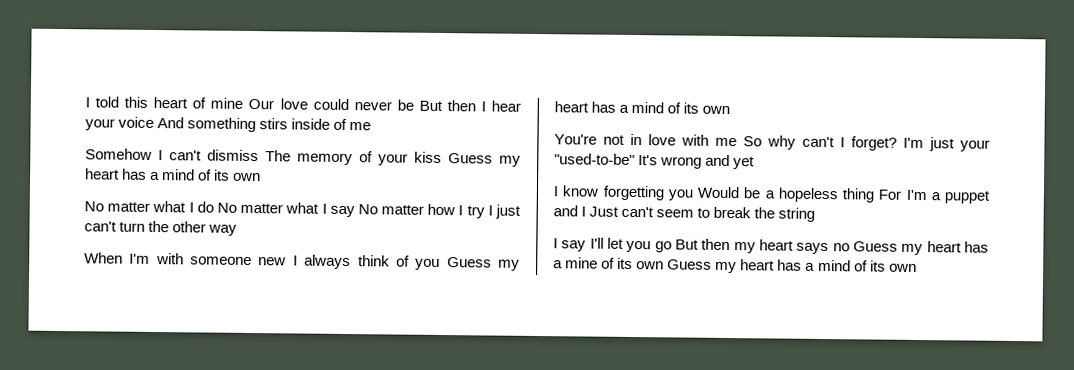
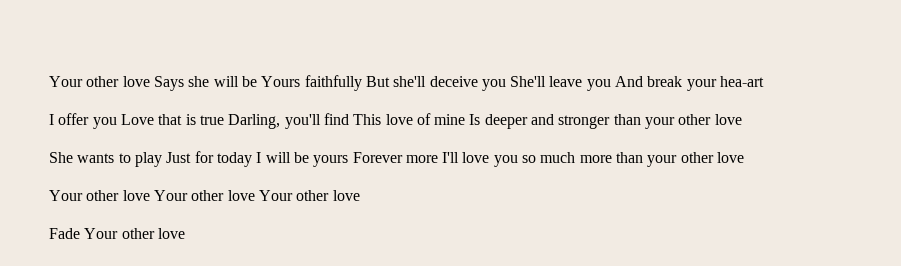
[85,96,521,112] [85,116,372,133] [85,148,521,167] [85,168,262,182] [84,200,521,219] [84,220,238,236] [84,252,520,271] [554,101,731,115] [554,133,990,152] [554,153,756,170] [553,185,990,204] [553,205,816,222] [553,237,989,256] [553,257,917,274] I told this heart of mine Our love could never be But then I hear your voice And something stirs inside of me // Somehow I can't dismiss The memory of your kiss Guess my heart has a mind of its own // No matter what I do No matter what I say No matter how I try I just can't turn the other way // When I'm with someone new I always think of you Guess my heart has a mind of its own // You're not in love with me So why can't I forget? I'm just your "used-to-be" It's wrong and yet // I know forgetting you Would be a hopeless thing For I'm a puppet and I Just can't seem to break the string // I say I'll let you go But then my heart says no Guess my heart has a mine of its own Guess my heart has a mind of its own -> [49,75,765,91] [49,113,742,129] [49,151,745,167] [49,190,360,201] [49,228,185,239] Your other love Says she will be Yours faithfully But she'll deceive you She'll leave you And break your hea-art // I offer you Love that is true Darling, you'll find This love of mine Is deeper and stronger than your other love // She wants to play Just for today I will be yours Forever more I'll love you so much more than your other love // Your other love Your other love Your other love // Fade Your other love

